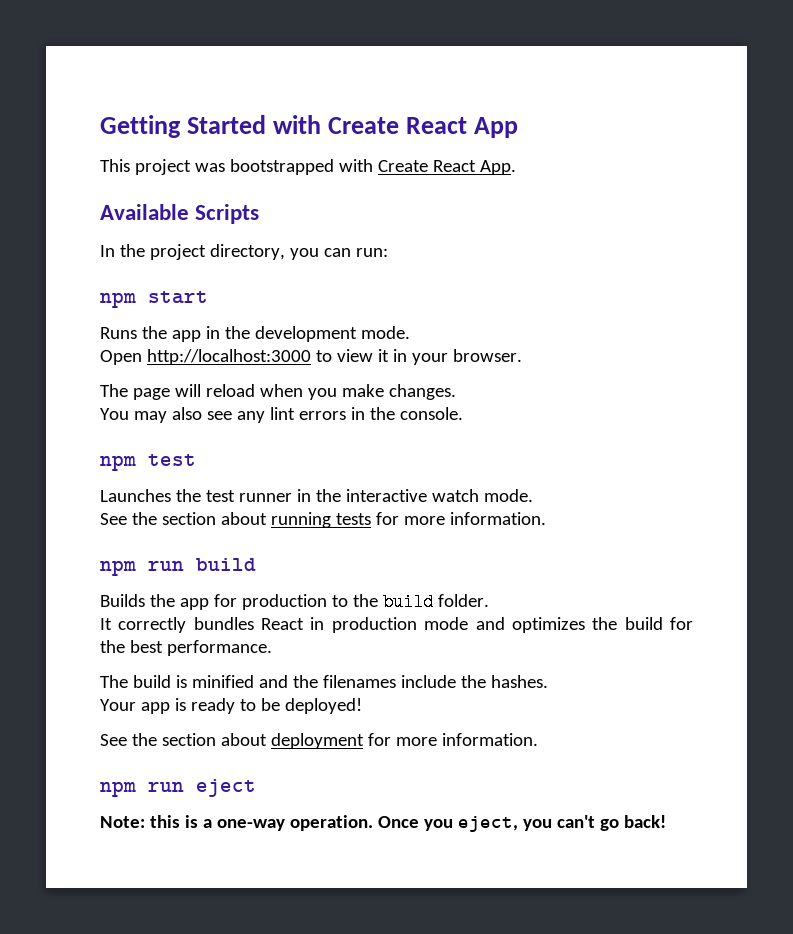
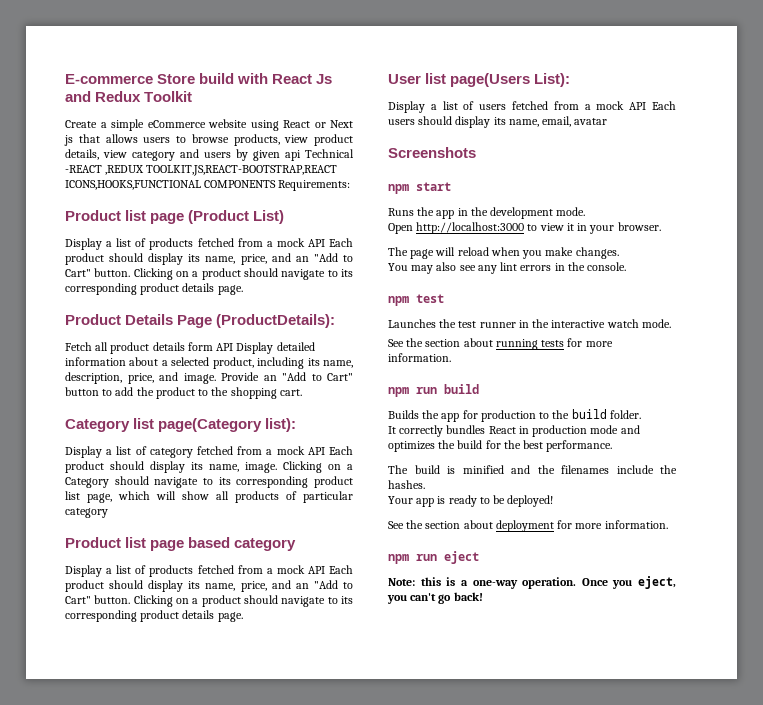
[100,115,519,138] [100,159,516,175] [100,204,260,224] [100,244,388,260] Getting Started with Create React App // This project was bootstrapped with Create React App. // Available Scripts // In the project directory, you can run: -> [65,73,333,84] [65,91,193,102] [65,119,353,131] [64,134,353,146] [65,149,354,161] [65,165,338,176] [65,180,351,191] [65,210,285,224] [65,238,353,250] [65,253,353,265] [65,268,353,280] [65,283,243,295] [65,314,336,328] [65,342,315,354] [65,357,353,369] [65,372,353,384] [65,387,302,399] [65,418,297,432] [65,446,353,458] [65,461,353,473] [65,476,353,488] [65,491,353,503] [65,508,108,518] [65,537,297,551] [65,565,353,577] [65,580,353,592] [65,595,353,607] [65,610,243,622] [388,73,571,87] [388,101,676,113] [388,116,608,128] [388,147,476,158] E-commerce Store build with React Js and Redux Toolkit // Create a simple eCommerce website using React or Next js that allows users to browse products, view product details, view category and users by given api Technical -REACT ,REDUX TOOLKIT,JS,REACT-BOOTSTRAP,REACT ICONS,HOOKS,FUNCTIONAL COMPONENTS Requirements: // Product list page (Product List) // Display a list of products fetched from a mock API Each product should display its name, price, and an "Add to Cart" button. Clicking on a product should navigate to its corresponding product details page. // Product Details Page (ProductDetails): // Fetch all product details form API Display detailed information about a selected product, including its name, description, price, and image. Provide an "Add to Cart" button to add the product to the shopping cart. // Category list page(Category list): // Display a list of category fetched from a mock API Each product should display its name, image. Clicking on a Category should navigate to its corresponding product list page, which will show all products of particular category // Product list page based category // Display a list of products fetched from a mock API Each product should display its name, price, and an "Add to Cart" button. Clicking on a product should navigate to its corresponding product details page. // User list page(Users List): // Display a list of users fetched from a mock API Each users should display its name, email, avatar // Screenshots

